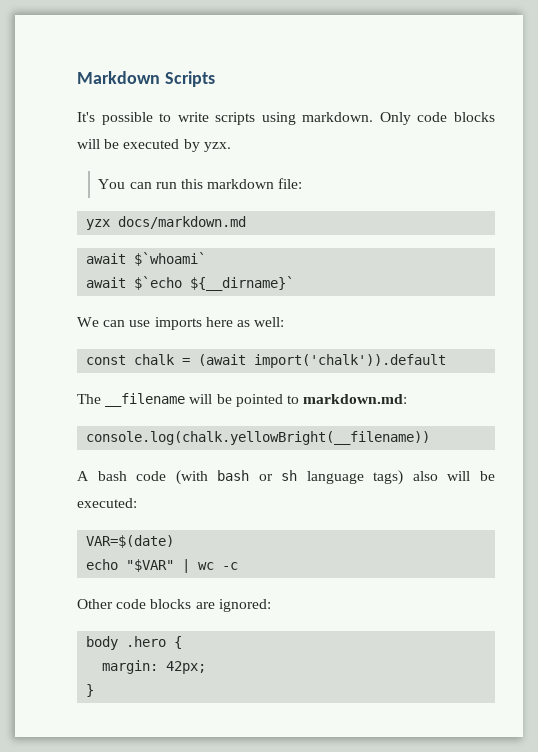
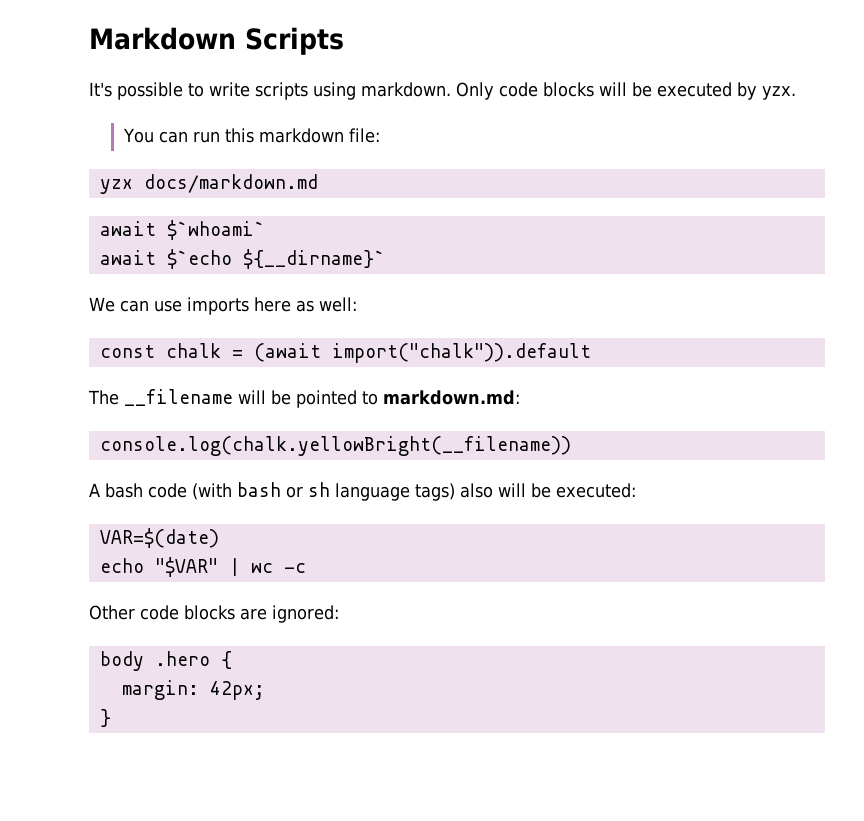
[254,354,447,368] import('chalk')).default -> [331,343,591,363] import("chalk")).default

